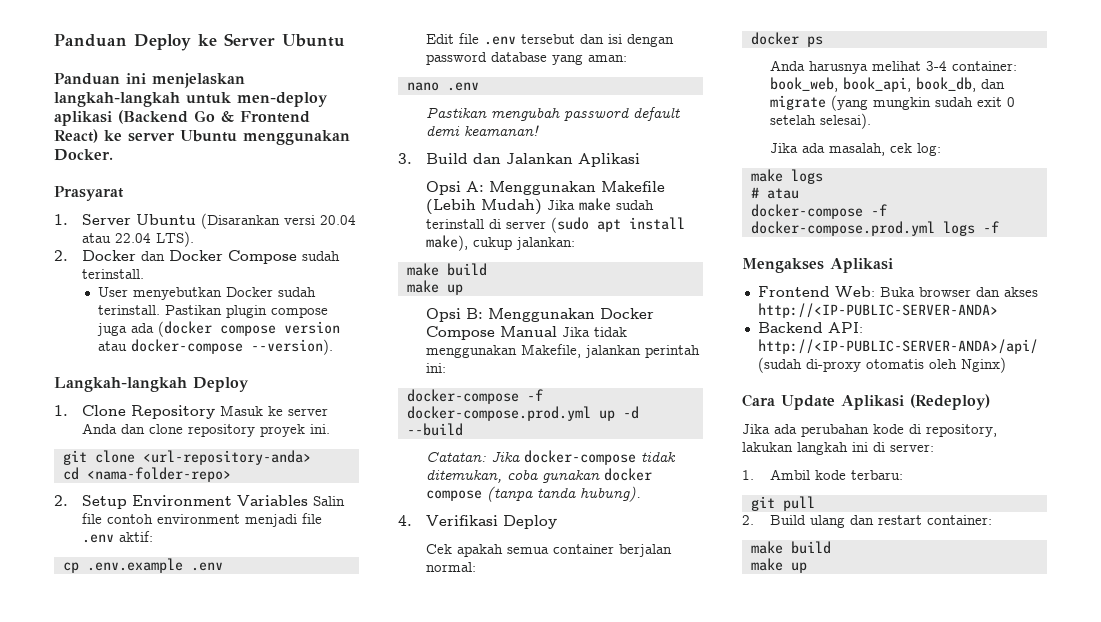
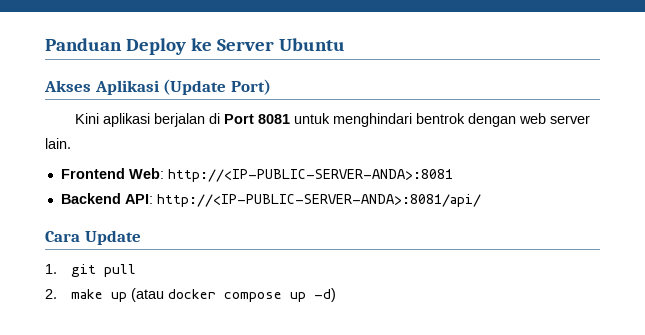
[54,73,245,88] [54,92,328,107] [54,110,310,126] [54,129,350,145] [54,149,113,161] [54,186,124,201] [54,213,357,229] [82,231,195,247] [54,250,341,264] [82,269,145,279] [98,287,317,300] [98,305,329,318] [97,321,341,337] [98,339,334,355] [54,377,249,392] [54,405,329,419] [82,423,331,437] [62,450,311,465] [62,467,231,482] [54,495,346,509] [82,513,323,527] [82,531,154,543] [62,558,223,573] [426,33,675,47] [426,52,628,65] [406,82,479,91] [426,107,681,121] [426,125,540,136] [398,153,641,167] [426,181,666,195] [426,198,655,215] [426,217,686,233] [426,235,576,251] [406,263,487,276] [406,280,463,295] [426,308,655,322] [426,326,628,340] [426,344,701,358] [426,363,447,373] [406,389,543,404] [406,406,639,421] [406,423,463,436] [426,450,677,465] [426,468,653,483] [426,486,642,502] [398,515,558,529] [426,544,673,557] [426,562,477,572] [750,32,823,47] [770,60,1018,74] [770,77,1006,92] [770,95,1016,111] [770,113,872,129] [770,143,942,156] [750,169,823,184] [750,187,799,199] [750,204,887,219] [750,221,999,236] [742,258,893,273] [757,286,1038,298] [757,303,998,318] [757,322,863,333] [757,339,1038,354] [757,357,1006,373] [742,394,990,410] [742,424,997,437] [742,442,934,455] [742,469,904,480] [750,496,815,511] [742,515,993,528] [750,541,831,554] [750,558,807,573] Panduan ini menjelaskan langkah-langkah untuk men-deploy aplikasi (Backend Go & Frontend React) ke server Ubuntu menggunakan Docker. // Prasyarat // 1. Server Ubuntu (Disarankan versi 20.04 atau 22.04 LTS). // 2. Docker dan Docker Compose sudah terinstall. // User menyebutkan Docker sudah terinstall. Pastikan plugin compose juga ada (docker compose version atau docker-compose --version). // Langkah-langkah Deploy // 1. Clone Repository Masuk ke server Anda dan clone repository proyek ini. // git clone <url-repository-anda> // cd <nama-folder-repo> // 2. Setup Environment Variables Salin file contoh environment menjadi file .env aktif: // cp .env.example .env // Edit file .env tersebut dan isi dengan password database yang aman: // nano .env // Pastikan mengubah password default demi keamanan! // 3. Build dan Jalankan Aplikasi // Opsi A: Menggunakan Makefile (Lebih Mudah) Jika make sudah terinstall di server (sudo apt install make), cukup jalankan: // make build // make up // Opsi B: Menggunakan Docker Compose Manual Jika tidak menggunakan Makefile, jalankan perintah ini: // docker-compose -f docker-compose.prod.yml up -d --build // Catatan: Jika docker-compose tidak ditemukan, coba gunakan docker compose (tanpa tanda hubung). // 4. Verifikasi Deploy // Cek apakah semua container berjalan normal: // docker ps // Anda harusnya melihat 3-4 container: book_web, book_api, book_db, dan migrate (yang mungkin sudah exit 0 setelah selesai). // Jika ada masalah, cek log: // make logs // # atau // docker-compose -f docker-compose.prod.yml logs -f // Mengakses Aplikasi // Frontend Web: Buka browser dan akses http://<IP-PUBLIC-SERVER-ANDA> // Backend API: http://<IP-PUBLIC-SERVER-ANDA>/api/ (sudah di-proxy otomatis oleh Nginx) // Cara Update Aplikasi (Redeploy) // Jika ada perubahan kode di repository, lakukan langkah ini di server: // 1. Ambil kode terbaru: // git pull // 2. Build ulang dan restart container: // make build // make up -> [44,79,271,95] [74,113,590,127] [45,138,71,149] [60,168,453,182] [60,193,481,207] [45,230,141,245] [45,264,136,277] [45,288,336,302] Akses Aplikasi (Update Port) // Kini aplikasi berjalan di Port 8081 untuk menghindari bentrok dengan web server lain. // Frontend Web: http://<IP-PUBLIC-SERVER-ANDA>:8081 // Backend API: http://<IP-PUBLIC-SERVER-ANDA>:8081/api/ // Cara Update // 1. git pull // 2. make up (atau docker compose up -d)

